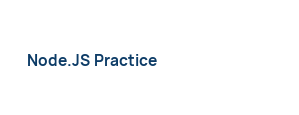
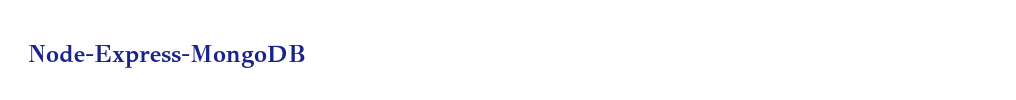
[27,54,158,66] Node.JS Practice -> [28,45,306,68] Node-Express-MongoDB

